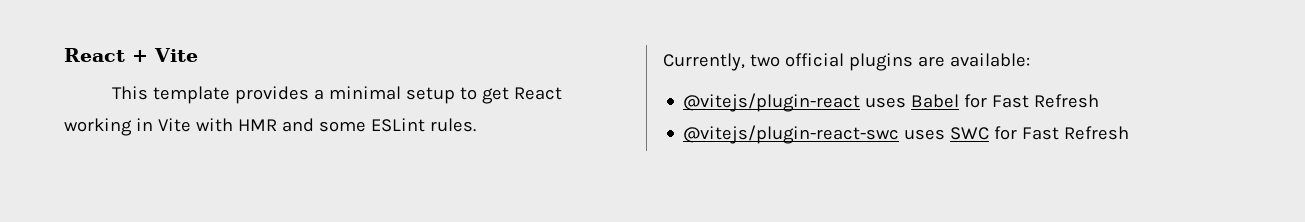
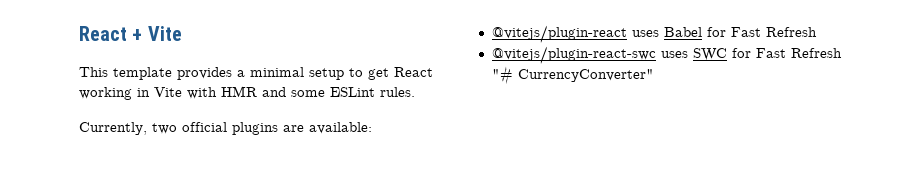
(1130, 133) none -> [491,66,654,85] "# CurrencyConverter"

